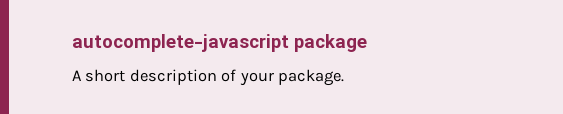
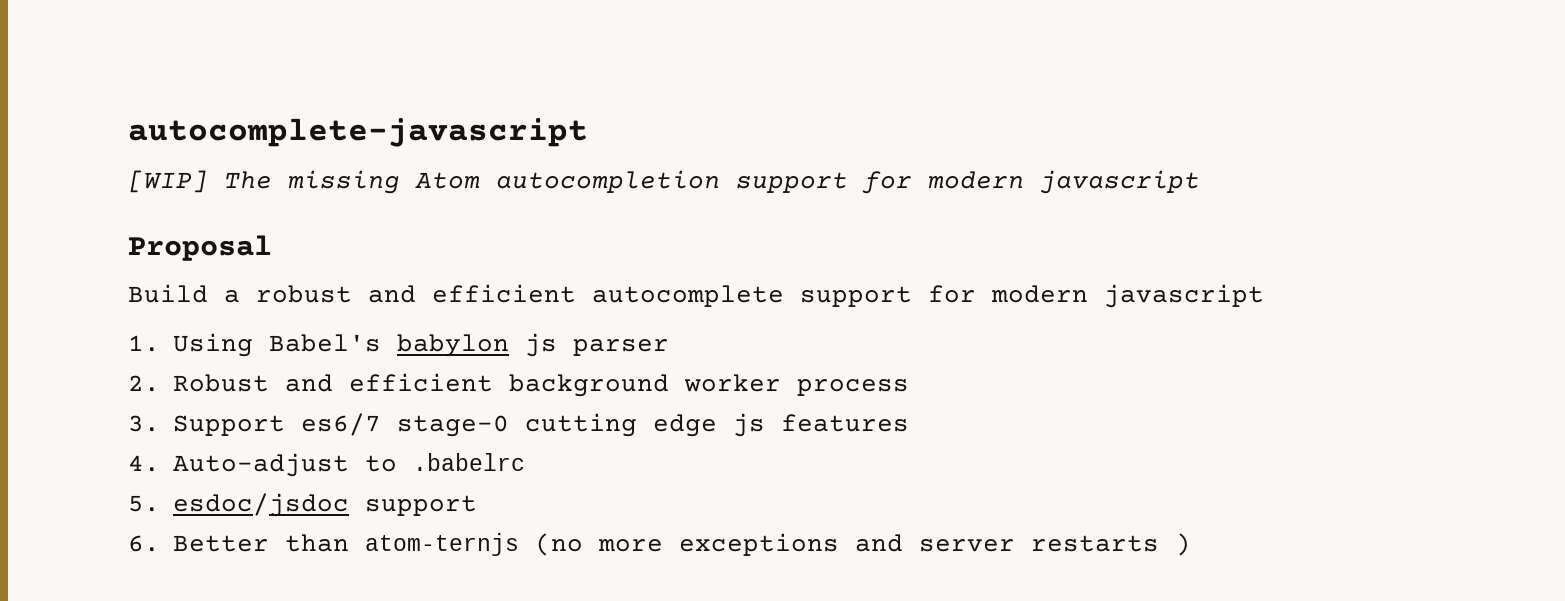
[294,34,367,52] [72,69,345,86] package // A short description of your package. -> [128,170,1200,194] [128,235,272,261] [128,284,1264,308] [128,333,669,357] [128,373,909,397] [128,413,909,437] [128,453,525,477] [128,493,477,517] [128,533,1191,556] // [WIP] The missing Atom autocompletion support for modern javascript // Proposal // Build a robust and efficient autocomplete support for modern javascript // 1. Using Babel's babylon js parser // 2. Robust and efficient background worker process // 3. Support es6/7 stage-0 cutting edge js features // 4. Auto-adjust to .babelrc // 5. esdoc/jsdoc support // 6. Better than atom-ternjs (no more exceptions and server restarts )

